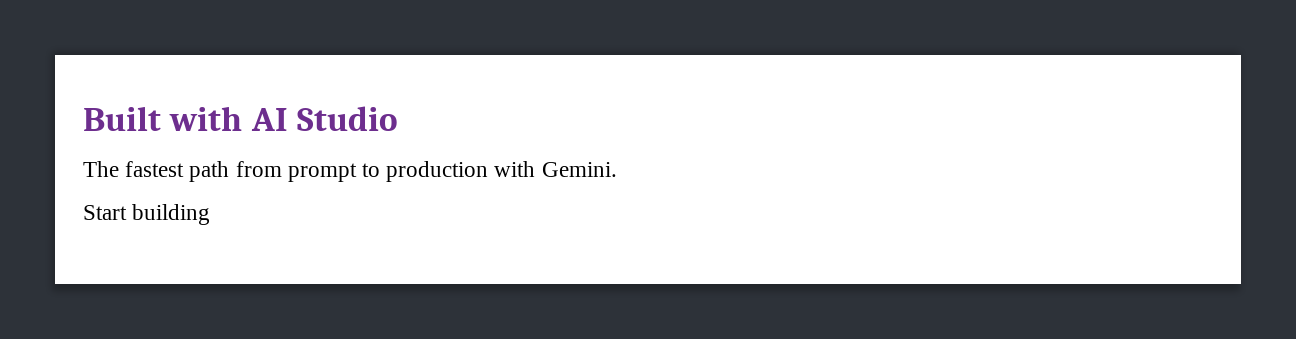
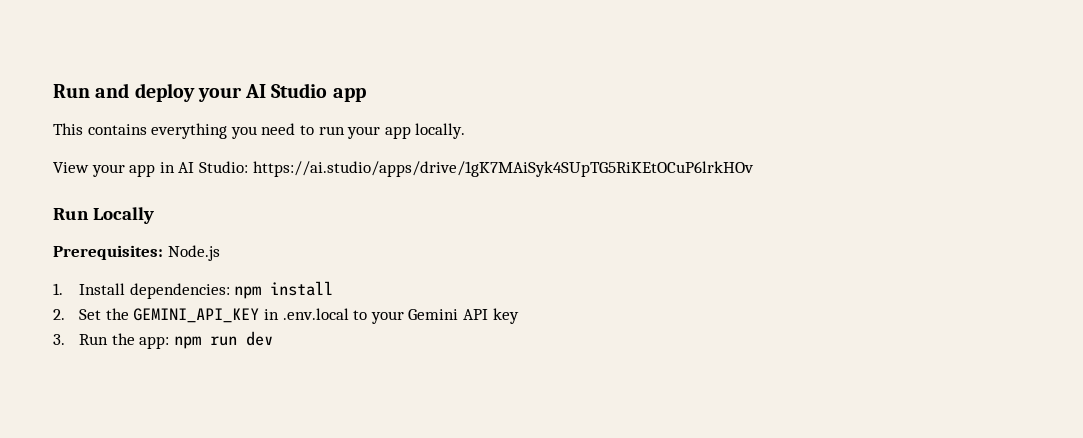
[83,106,398,131] [83,161,617,182] [83,204,211,225] Built with AI Studio // The fastest path from prompt to production with Gemini. // Start building -> [53,83,366,102] [53,123,466,139] [53,161,754,177] [53,207,154,224] [53,245,220,261] [53,281,334,299] [53,308,519,324] [53,331,274,349] Run and deploy your AI Studio app // This contains everything you need to run your app locally. // View your app in AI Studio: https://ai.studio/apps/drive/1gK7MAiSyk4SUpTG5RiKEtOCuP6lrkHOv // Run Locally // Prerequisites: Node.js // 1. Install dependencies: npm install // 2. Set the GEMINI_API_KEY in .env.local to your Gemini API key // 3. Run the app: npm run dev

